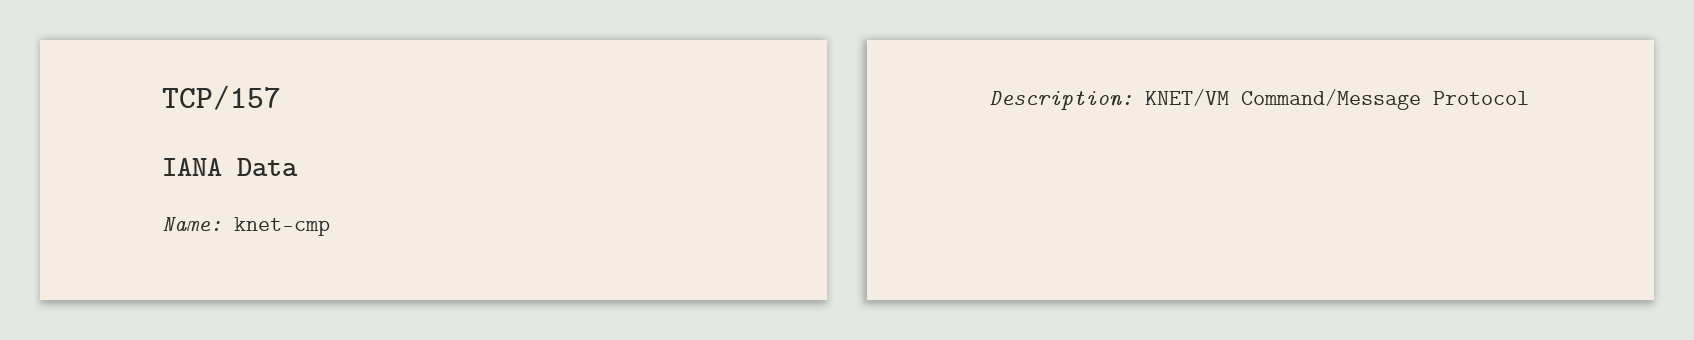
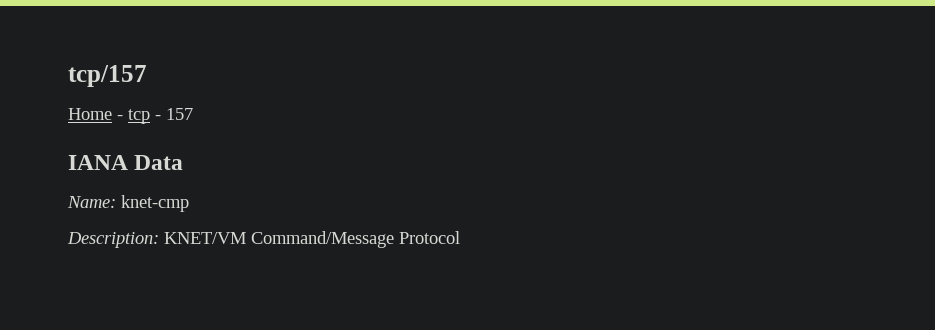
[162,85,281,110] TCP/157 -> [68,65,147,87] [68,108,193,124] tcp/157 // Home - tcp - 157

